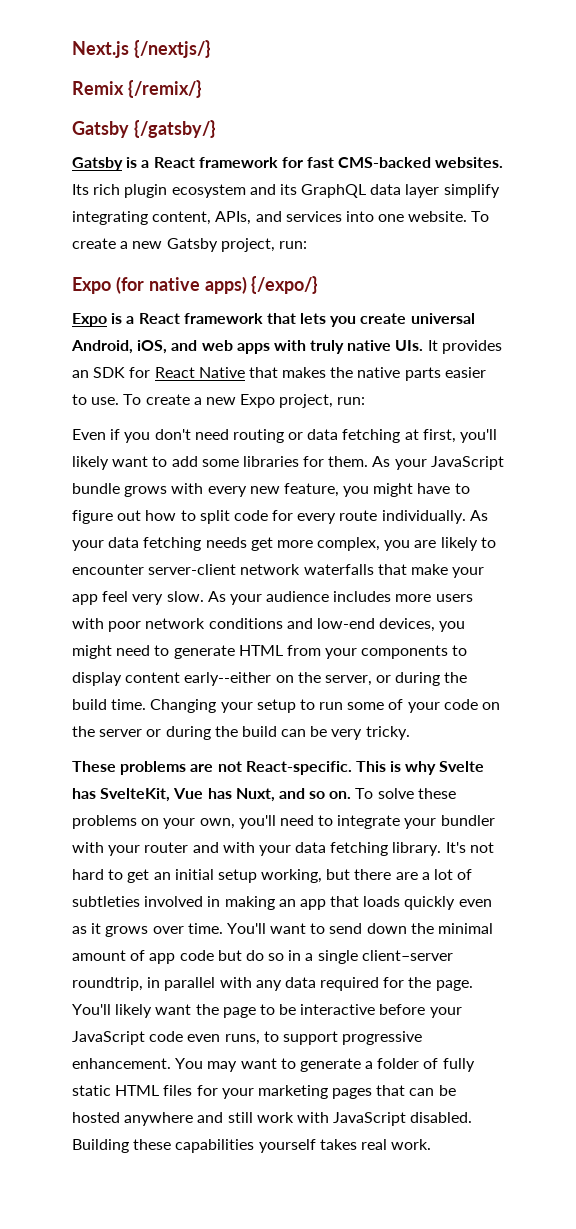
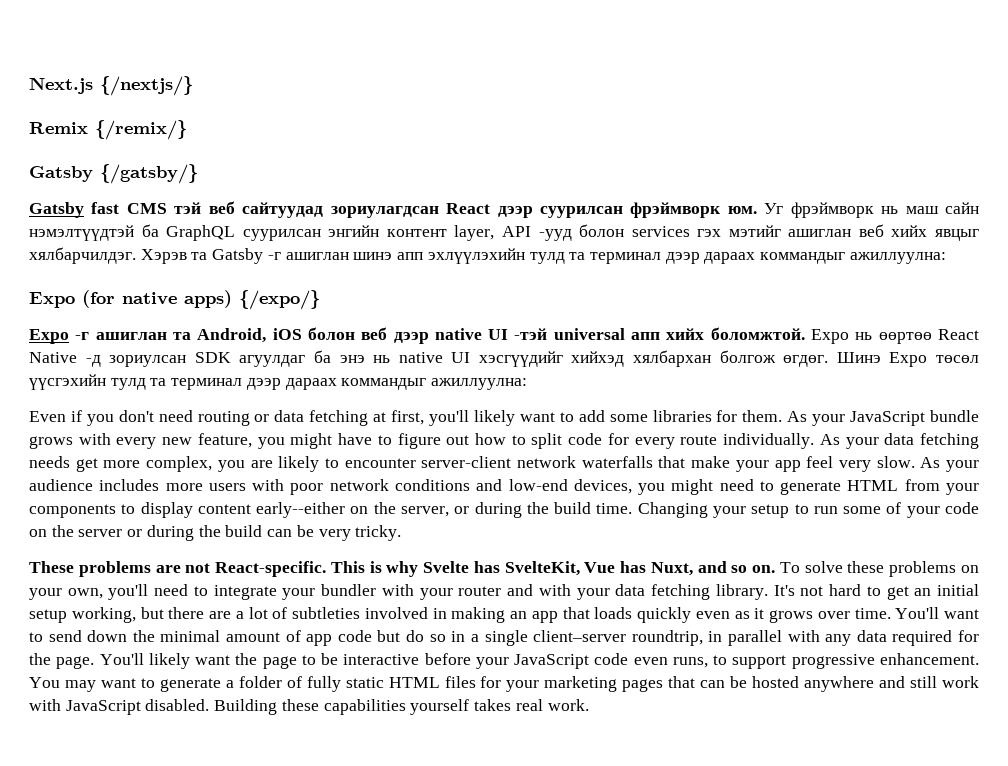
[126,157,504,168] [72,184,500,198] [72,211,490,225] [72,238,307,252] is a React framework for fast CMS-backed websites. Its rich plugin ecosystem and its GraphQL data layer simplify integrating content, APIs, and services into one website. To create a new Gatsby project, run: -> [91,201,979,218] [29,224,979,241] [29,247,946,264] fast CMS тэй веб сайтуудад зориулагдсан React дээр суурилсан фрэймворк юм. Уг фрэймворк нь маш сайн нэмэлтүүдтэй ба GraphQL суурилсан энгийн контент layer, API -ууд болон services гэх мэтийг ашиглан веб хийх явцыг хялбарчилдэг. Хэрэв та Gatsby -г ашиглан шинэ апп эхлүүлэхийн тулд та терминал дээр дараах коммандыг ажиллуулна:
[111,313,475,327] [71,340,502,354] [72,367,486,381] [72,394,366,408] is a React framework that lets you create universal Android, iOS, and web apps with truly native UIs. It provides an SDK for React Native that makes the native parts easier to use. To create a new Expo project, run: -> [75,327,979,344] [29,350,980,367] [29,374,528,390] -г ашиглан та Android, iOS болон веб дээр native UI -тэй universal апп хийх боломжтой. Expo нь өөртөө React Native -д зориулсан SDK агуулдаг ба энэ нь native UI хэсгүүдийг хийхэд хялбархан болгож өгдөг. Шинэ Expo төсөл үүсгэхийн тулд та терминал дээр дараах коммандыг ажиллуулна:

